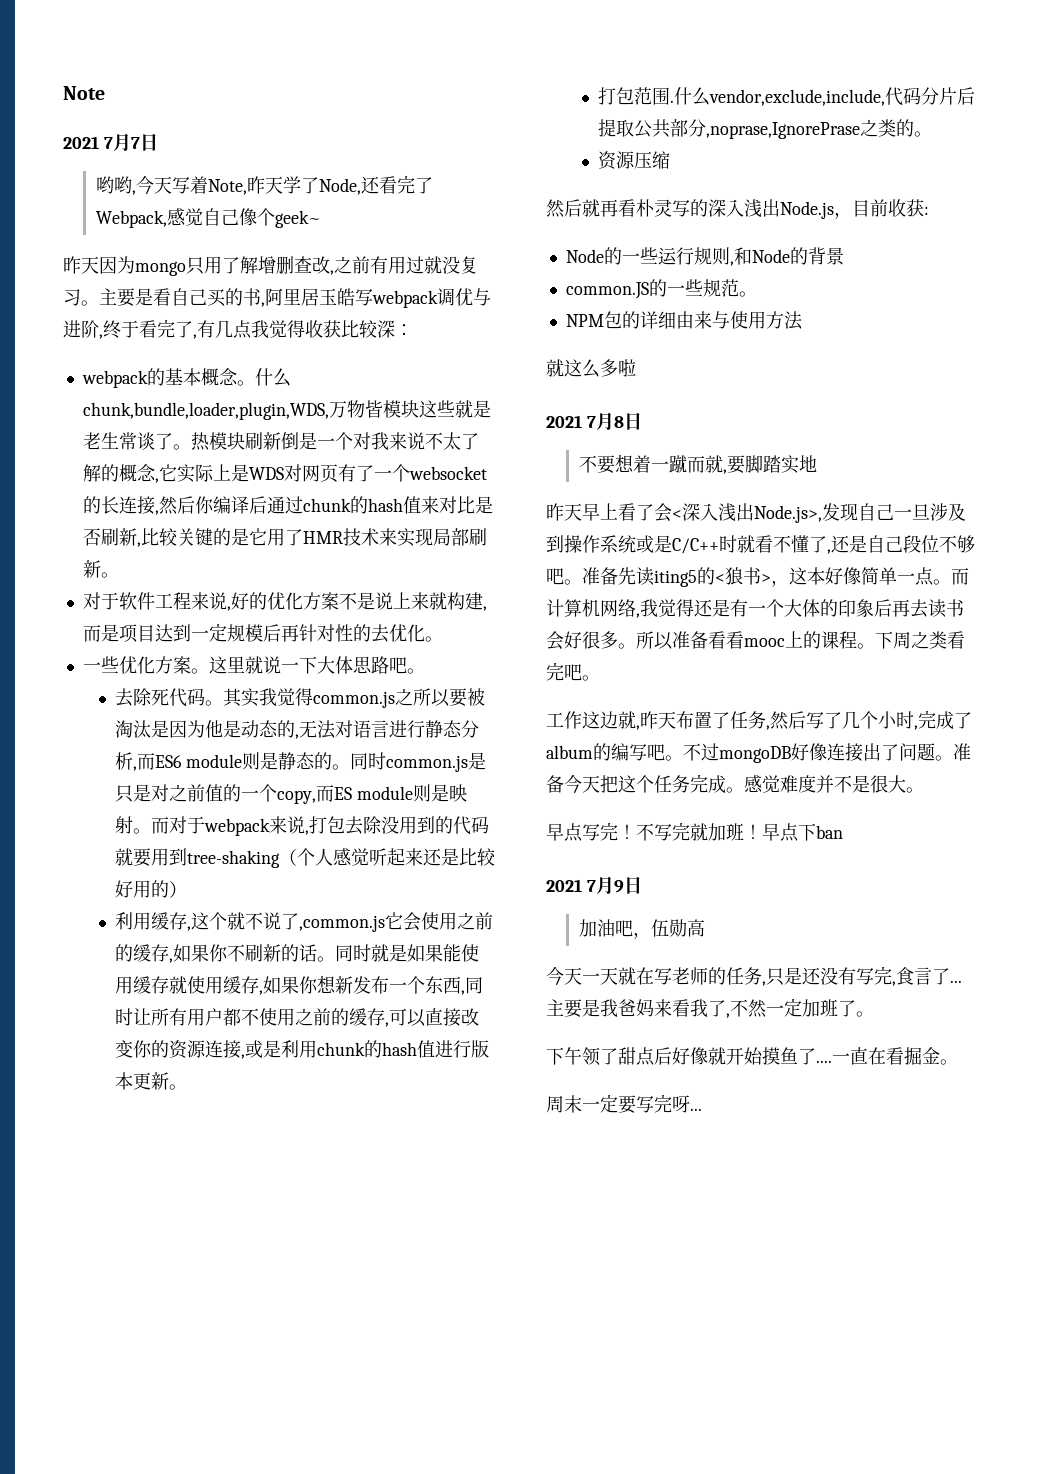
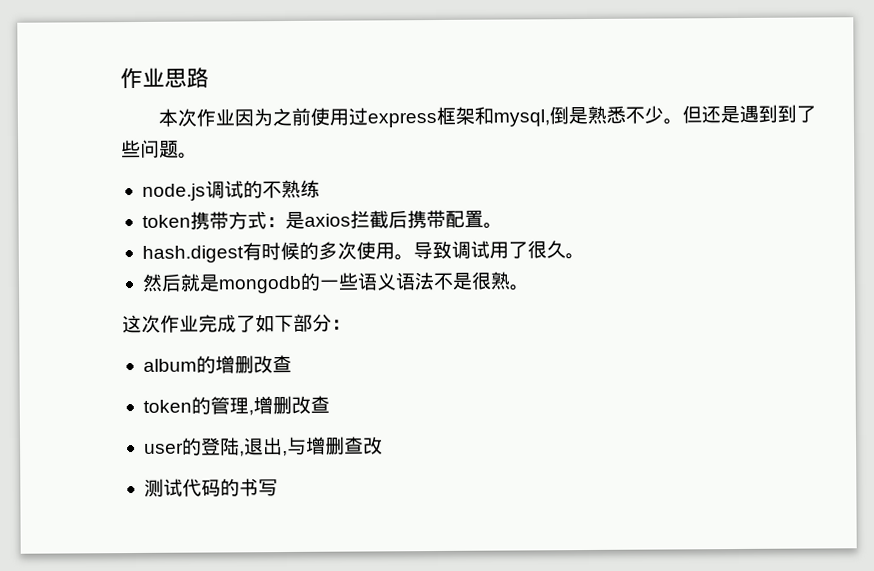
[63,86,105,100] [63,133,158,152] [95,175,433,195] [95,208,321,228] [63,256,478,276] [63,288,491,308] [63,319,413,339] [81,368,291,388] [82,400,491,420] [82,432,479,451] [82,464,487,483] [82,496,493,515] [82,528,487,547] [82,560,119,578] [82,592,487,611] [82,623,443,643] [82,656,425,674] [115,688,486,708] [115,720,480,739] [115,752,487,772] [115,784,468,804] [115,816,490,836] [115,848,497,868] [115,880,188,898] [115,912,494,932] [115,944,480,963] [115,975,484,995] [115,1008,480,1027] [115,1040,490,1059] [115,1072,188,1090] [598,87,976,106] [598,119,933,139] [598,151,671,170] [546,199,929,219] [565,247,844,266] [565,279,757,299] [565,311,803,330] [546,359,636,378] [546,412,642,431] [578,454,817,474] [546,503,966,523] [546,535,975,554] [546,567,969,587] [546,599,964,618] [546,631,965,650] [546,662,600,681] [546,710,972,730] [546,743,971,763] [546,774,924,794] [546,822,843,842] [546,876,642,895] [578,919,705,939] [546,966,962,986] [546,998,874,1018] [546,1047,958,1066] [546,1094,702,1114] Note // 2021 7月7日 // 哟哟,今天写着Note,昨天学了Node,还看完了Webpack,感觉自己像个geek~ // 昨天因为mongo只用了解增删查改,之前有用过就没复习。主要是看自己买的书,阿里居玉皓写webpack调优与进阶,终于看完了,有几点我觉得收获比较深： // webpack的基本概念。什么chunk,bundle,loader,plugin,WDS,万物皆模块这些就是老生常谈了。热模块刷新倒是一个对我来说不太了解的概念,它实际上是WDS对网页有了一个websocket的长连接,然后你编译后通过chunk的hash值来对比是否刷新,比较关键的是它用了HMR技术来实现局部刷新。 // 对于软件工程来说,好的优化方案不是说上来就构建,而是项目达到一定规模后再针对性的去优化。 // 一些优化方案。这里就说一下大体思路吧。 // 去除死代码。其实我觉得common.js之所以要被淘汰是因为他是动态的,无法对语言进行静态分析,而ES6 module则是静态的。同时common.js是只是对之前值的一个copy,而ES module则是映射。而对于webpack来说,打包去除没用到的代码就要用到tree-shaking（个人感觉听起来还是比较好用的） // 利用缓存,这个就不说了,common.js它会使用之前的缓存,如果你不刷新的话。同时就是如果能使用缓存就使用缓存,如果你想新发布一个东西,同时让所有用户都不使用之前的缓存,可以直接改变你的资源连接,或是利用chunk的hash值进行版本更新。 // 打包范围.什么vendor,exclude,include,代码分片后提取公共部分,noprase,IgnorePrase之类的。 // 资源压缩 // 然后就再看朴灵写的深入浅出Node.js，目前收获: // Node的一些运行规则,和Node的背景 // common.JS的一些规范。 // NPM包的详细由来与使用方法 // 就这么多啦 // 2021 7月8日 // 不要想着一蹴而就,要脚踏实地 // 昨天早上看了会<深入浅出Node.js>,发现自己一旦涉及到操作系统或是C/C++时就看不懂了,还是自己段位不够吧。准备先读iting5的<狼书>，这本好像简单一点。而计算机网络,我觉得还是有一个大体的印象后再去读书会好很多。所以准备看看mooc上的课程。下周之类看完吧。 // 工作这边就,昨天布置了任务,然后写了几个小时,完成了album的编写吧。不过mongoDB好像连接出了问题。准备今天把这个任务完成。感觉难度并不是很大。 // 早点写完！不写完就加班！早点下ban // 2021 7月9日 // 加油吧，伍勋高 // 今天一天就在写老师的任务,只是还没有写完,食言了...主要是我爸妈来看我了,不然一定加班了。 // 下午领了甜点后好像就开始摸鱼了....一直在看掘金。 // 周末一定要写完呀... -> [120,67,209,89] [157,104,816,128] [121,139,198,159] [141,179,320,201] [141,209,503,230] [141,240,585,263] [141,271,530,294] [122,313,351,334] [142,354,292,374] [142,395,330,416] [143,436,383,457] [143,478,278,497] 作业思路 // 本次作业因为之前使用过express框架和mysql,倒是熟悉不少。但还是遇到到了些问题。 // node.js调试的不熟练 // token携带方式：是axios拦截后携带配置。 // hash.digest有时候的多次使用。导致调试用了很久。 // 然后就是mongodb的一些语义语法不是很熟。 // 这次作业完成了如下部分： // album的增删改查 // token的管理,增删改查 // user的登陆,退出,与增删查改 // 测试代码的书写

